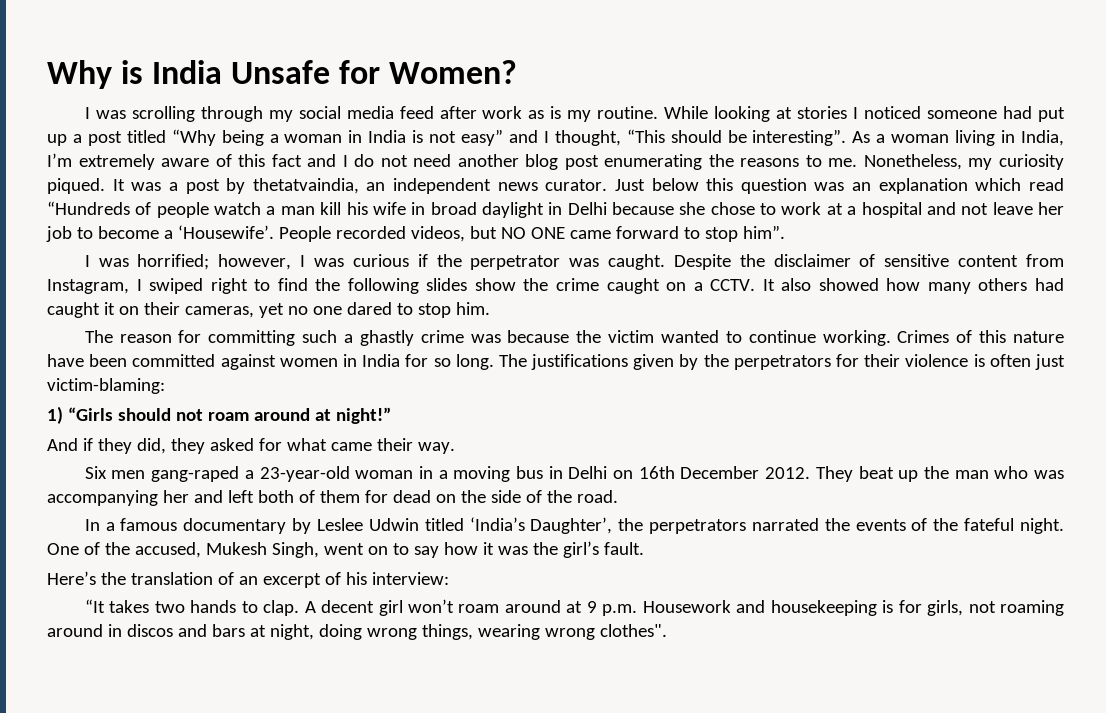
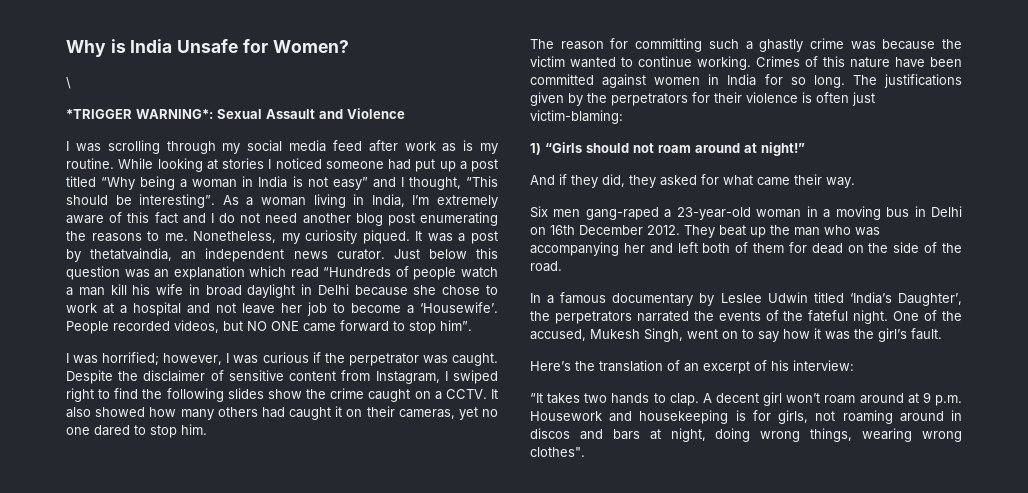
(518, 72) none -> [66,77,71,89] [66,108,405,119] // \ // *TRIGGER WARNING*: Sexual Assault and Violence

